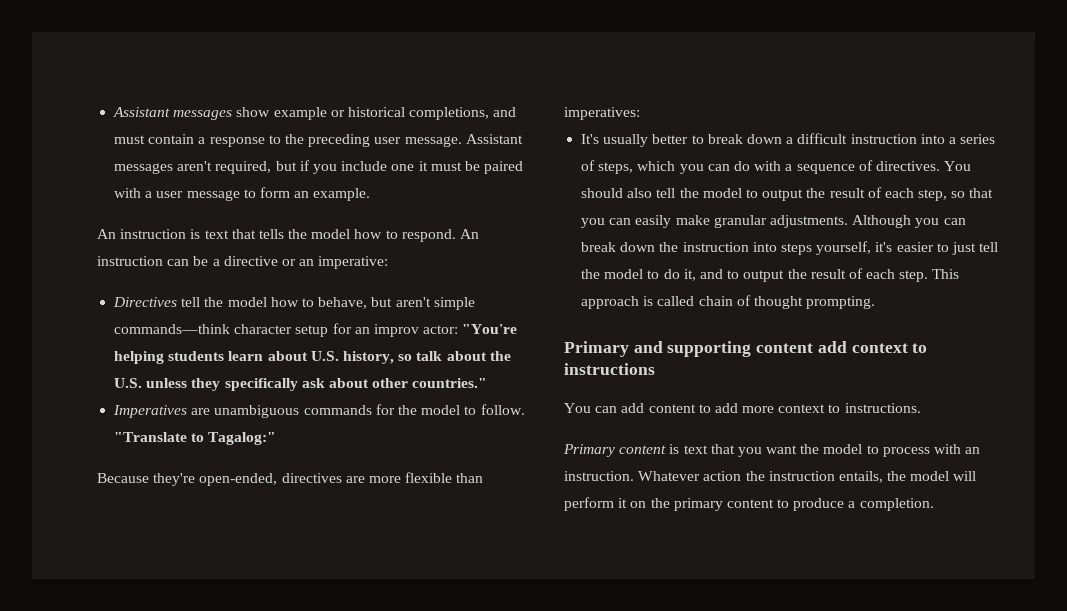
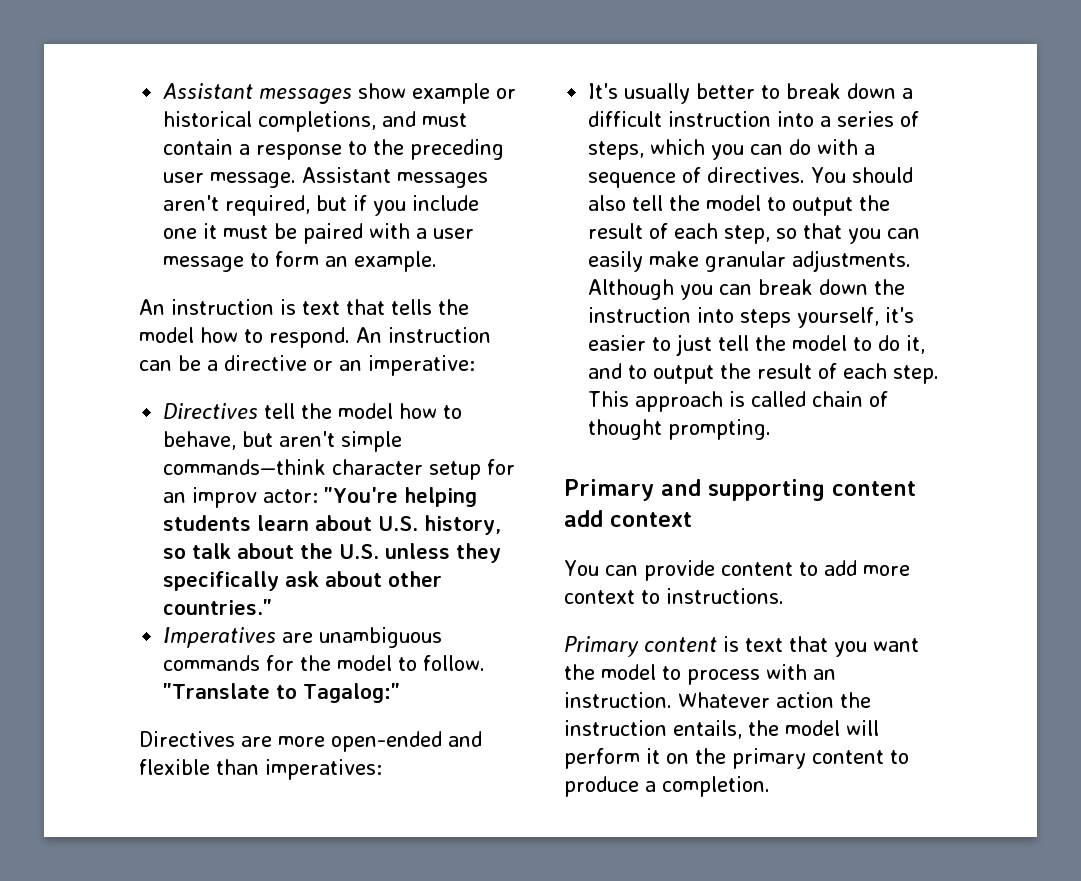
[97,473,401,486] Because they're open-ended, directives are more -> [139,731,482,752] Directives are more open-ended and
[912,343,928,353] [564,363,655,375] to instructions -> (692, 519) none
[621,403,645,413] add -> [643,560,715,581] provide

